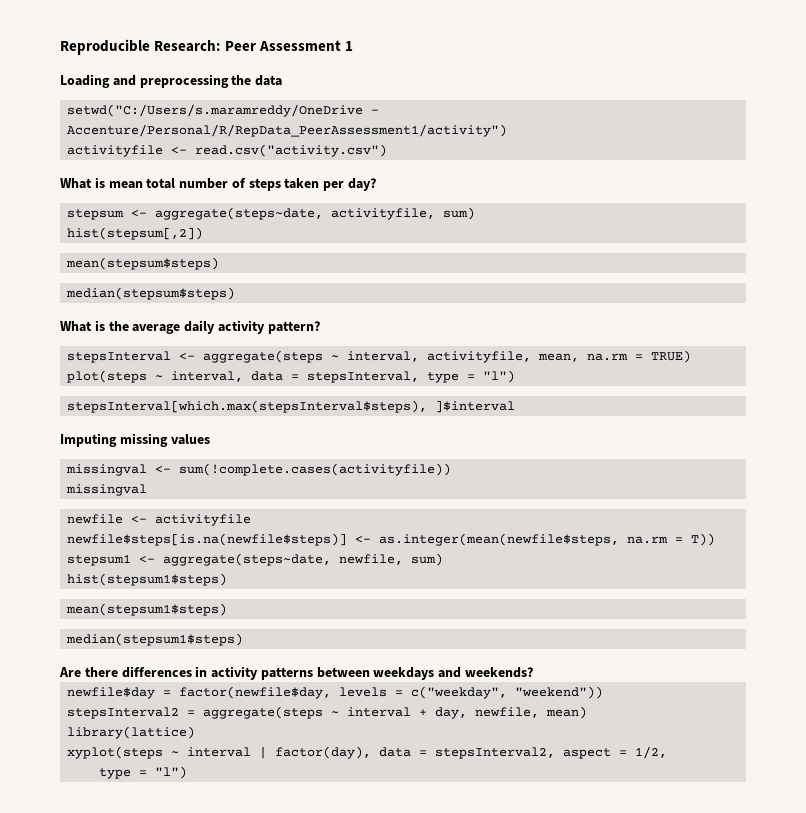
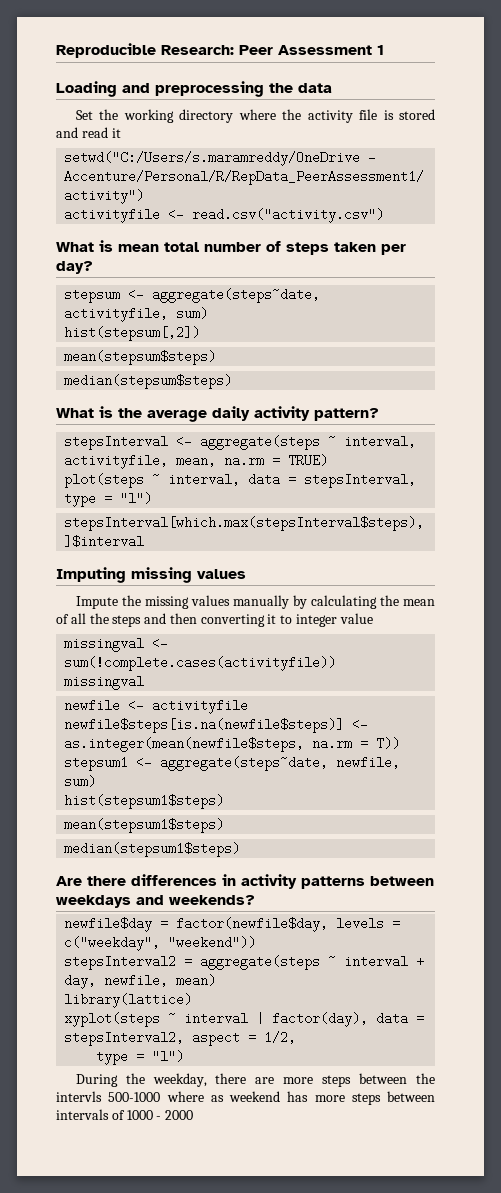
(283, 80) none -> [75,109,436,123] [56,127,121,138] // Set the working directory where the activity file is stored and read it
(210, 439) none -> [75,595,436,609] [56,613,373,627] // Impute the missing values manually by calculating the mean of all the steps and then converting it to integer value
(187, 772) none -> [75,1073,436,1087] [56,1091,435,1105] [56,1109,194,1120] // During the weekday, there are more steps between the intervls 500-1000 where as weekend has more steps between intervals of 1000 - 2000

